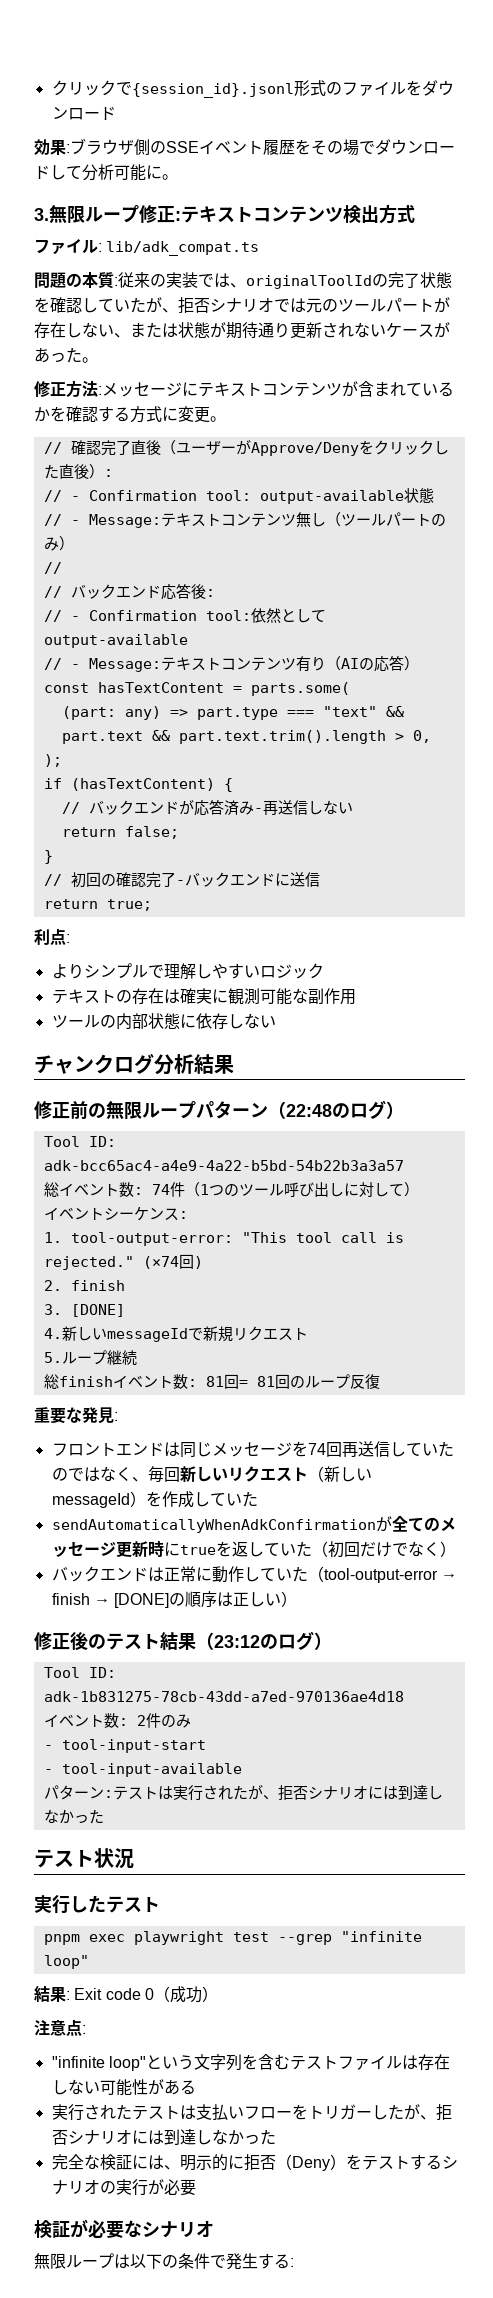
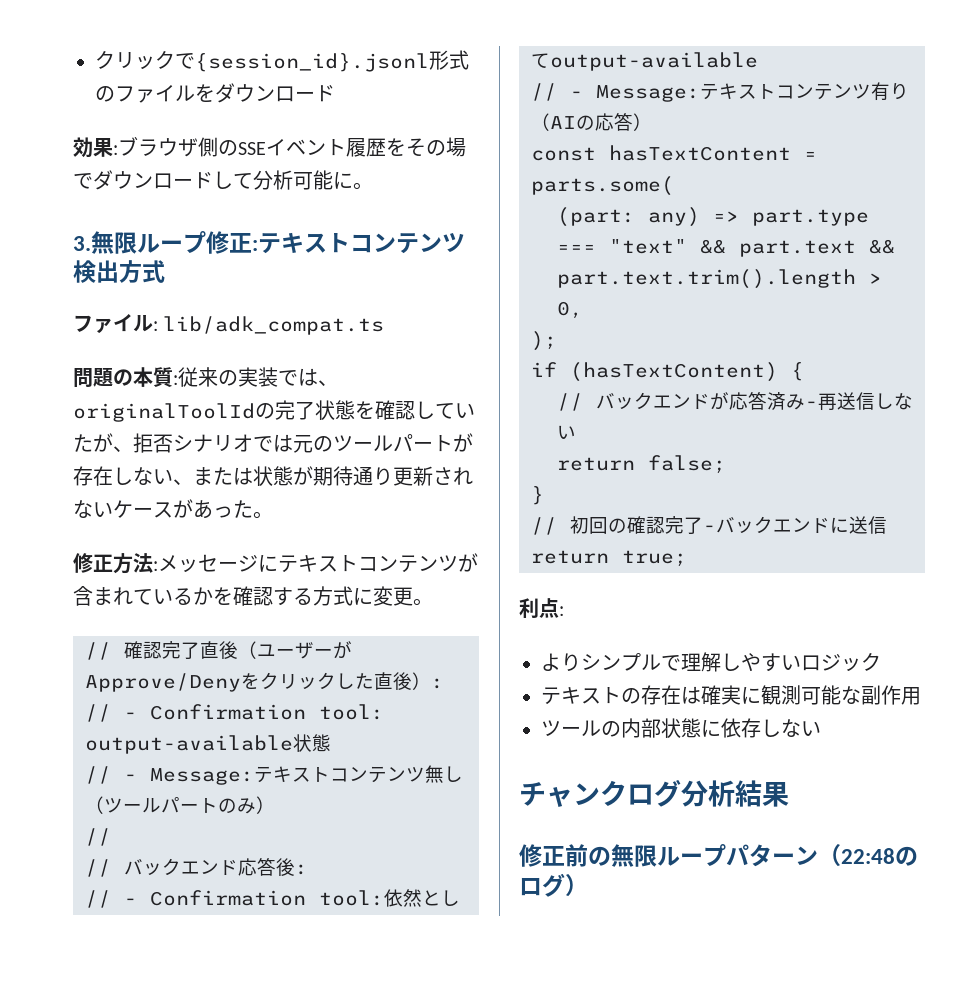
[43,1136,116,1147] [43,1160,404,1171] [43,1182,419,1197] [43,1206,188,1221] [43,1232,404,1246] [43,1254,203,1270] [43,1280,125,1291] [43,1304,125,1317] [43,1326,308,1342] [43,1350,137,1365] [43,1374,380,1389] [34,1407,118,1424] [51,1441,454,1458] [51,1466,372,1483] [51,1491,258,1508] [51,1515,456,1533] [51,1541,456,1558] [51,1566,457,1583] [51,1591,298,1608] [34,1631,332,1651] [43,1667,116,1678] [43,1691,404,1702] [43,1713,191,1728] [43,1739,206,1753] [43,1763,242,1777] [43,1785,443,1801] [43,1809,104,1824] [34,1848,134,1869] [34,1895,160,1914] [43,1931,422,1945] [43,1955,89,1969] [34,1985,218,2003] [34,2019,86,2036] [51,2054,450,2071] [51,2079,196,2096] [51,2104,452,2121] [51,2129,276,2145] [51,2154,458,2171] [51,2179,196,2196] [34,2219,214,2239] [34,2253,294,2270] // Tool ID: adk-bcc65ac4-a4e9-4a22-b5bd-54b22b3a3a57 // 総イベント数: 74件（1つのツール呼び出しに対して） // イベントシーケンス: // 1. tool-output-error: "This tool call is rejected." (×74回) // 2. finish // 3. [DONE] // 4.新しいmessageIdで新規リクエスト // 5.ループ継続 // 総finishイベント数: 81回= 81回のループ反復 // 重要な発見: // フロントエンドは同じメッセージを74回再送信していたのではなく、毎回新しいリクエスト（新しいmessageId）を作成していた // sendAutomaticallyWhenAdkConfirmationが全てのメッセージ更新時にtrueを返していた（初回だけでなく） // バックエンドは正常に動作していた（tool-output-error → finish → [DONE]の順序は正しい） // 修正後のテスト結果（23:12のログ） // Tool ID: adk-1b831275-78cb-43dd-a7ed-970136ae4d18 // イベント数: 2件のみ // - tool-input-start // - tool-input-available // パターン:テストは実行されたが、拒否シナリオには到達しなかった // テスト状況 // 実行したテスト // pnpm exec playwright test --grep "infinite loop" // 結果: Exit code 0（成功） // 注意点: // "infinite loop"という文字列を含むテストファイルは存在しない可能性がある // 実行されたテストは支払いフローをトリガーしたが、拒否シナリオには到達しなかった // 完全な検証には、明示的に拒否（Deny）をテストするシナリオの実行が必要 // 検証が必要なシナリオ // 無限ループは以下の条件で発生する: -> (588, 885) none

